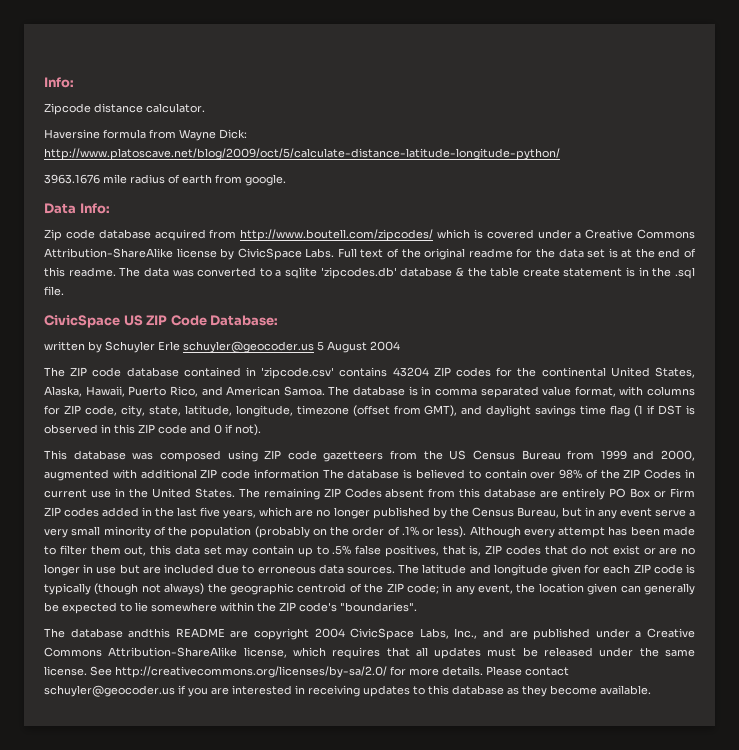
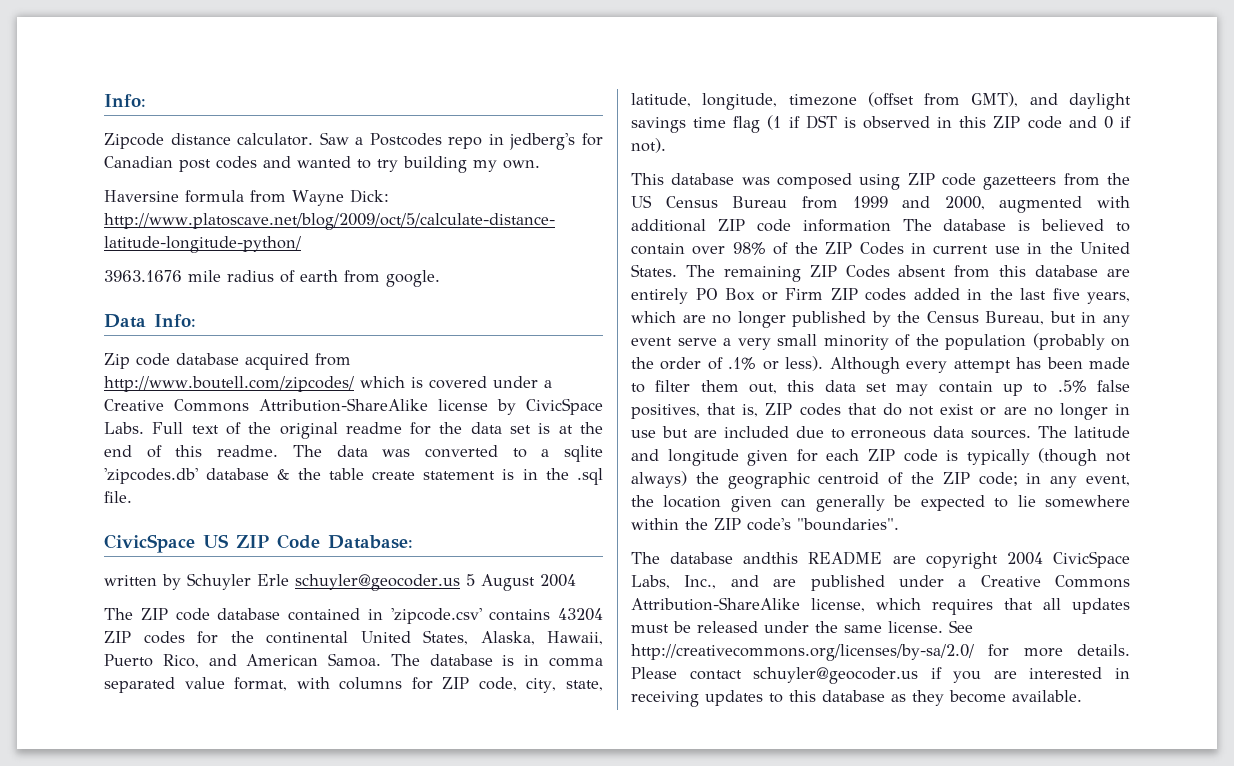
(205, 108) none -> [319,132,603,150] [104,156,540,173] Saw a Postcodes repo in jedberg's for Canadian post codes and wanted to try building my own.

